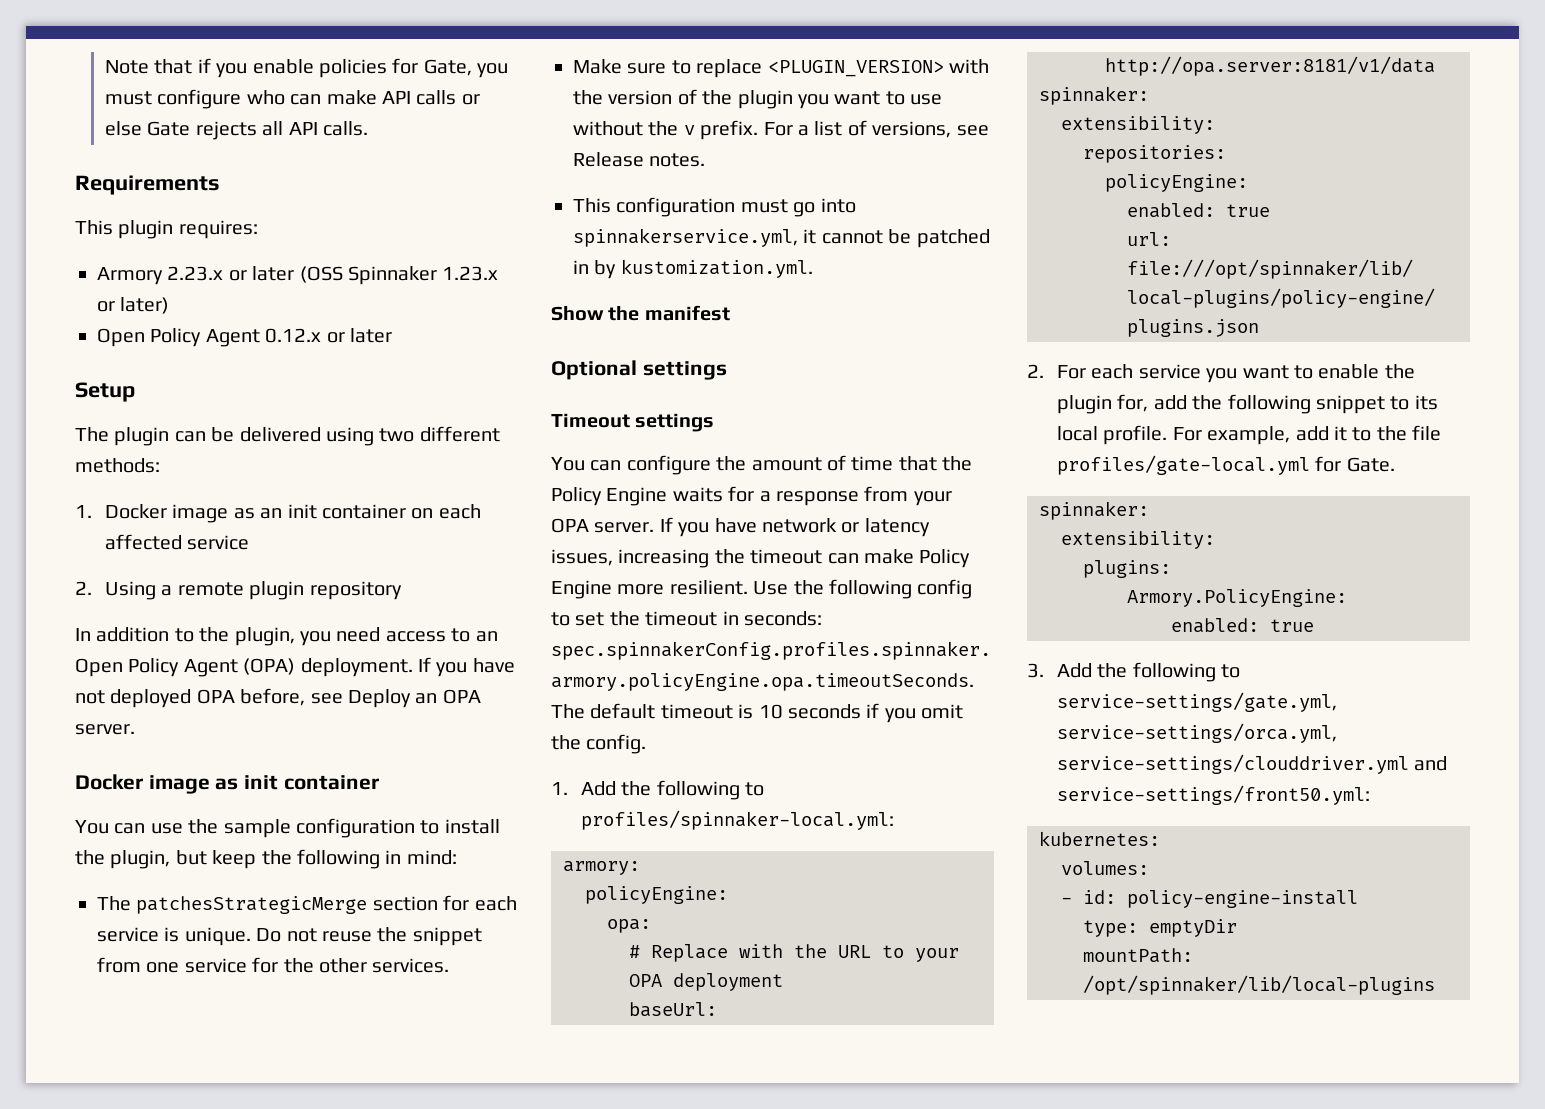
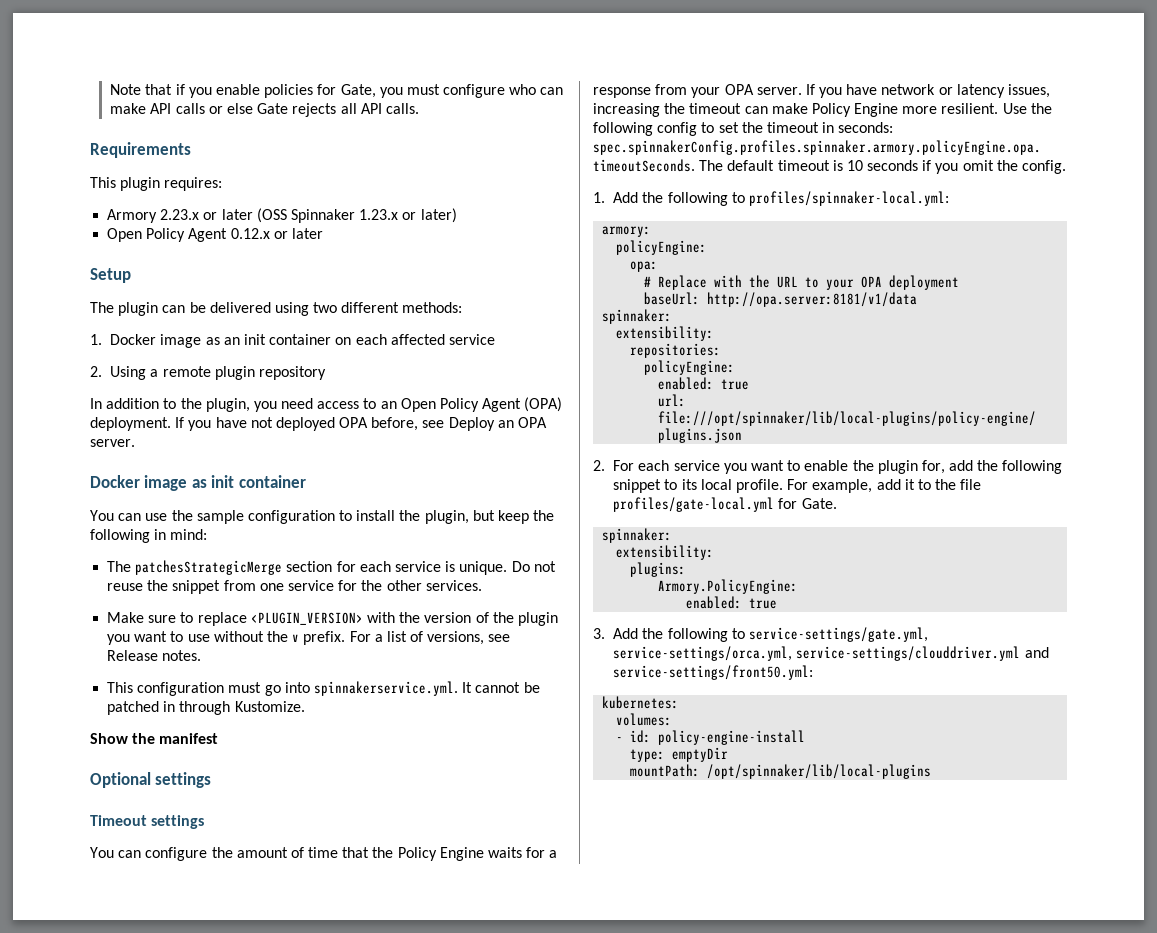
[573,228,817,247] spinnakerservice.yml, it -> [313,681,473,696] spinnakerservice.yml. It
[594,259,813,279] by kustomization.yml. -> [179,701,305,715] through Kustomize.

